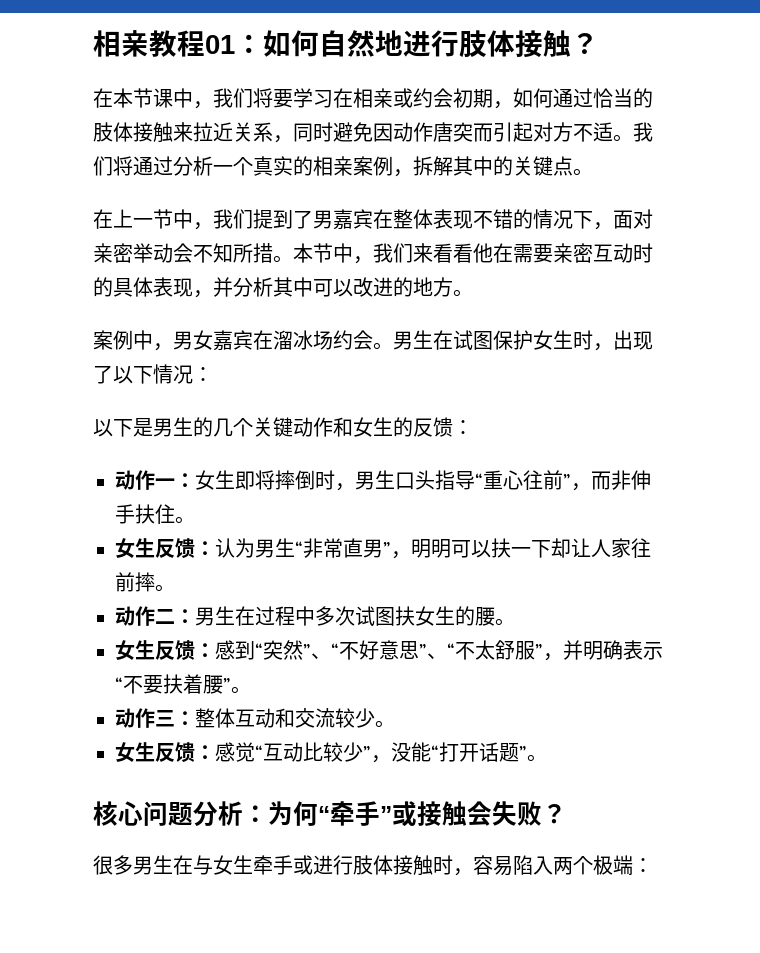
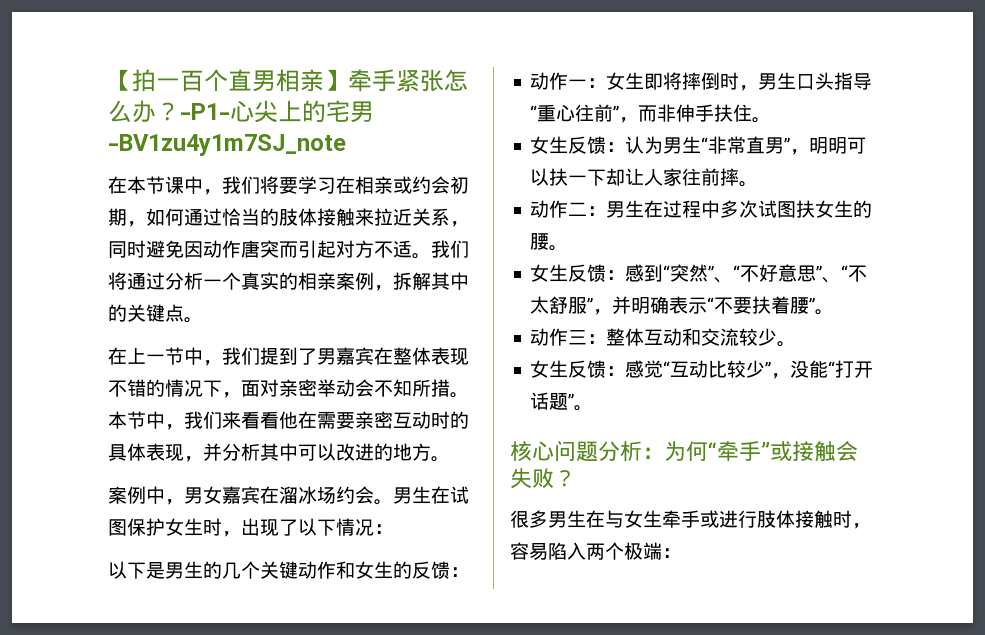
[93,30,599,58] 相亲教程01：如何自然地进行肢体接触？ -> [108,69,468,92] [108,100,374,123] [108,134,346,156] 【拍一百个直男相亲】牵手紧张怎么办？-P1-心尖上的宅男-BV1zu4y1m7SJ_note

